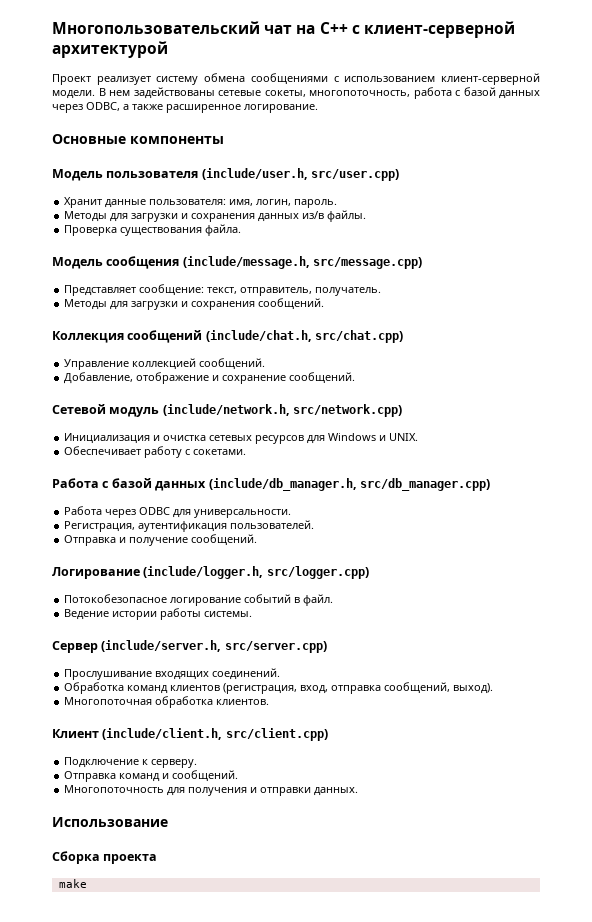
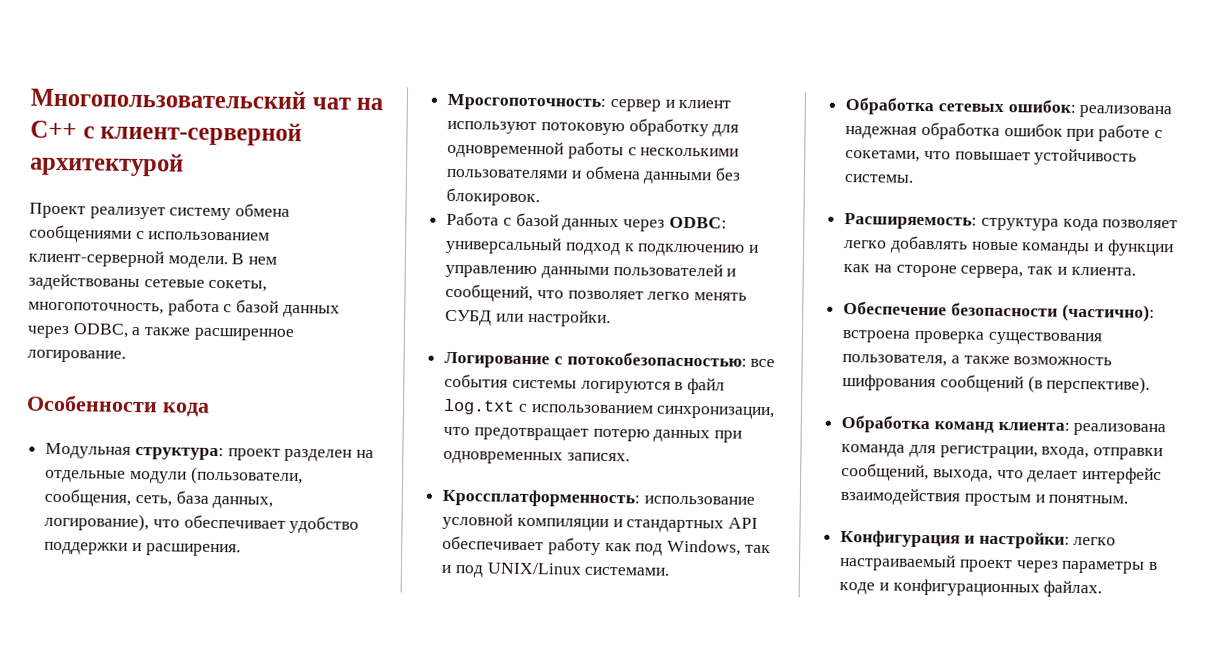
[52,134,224,144] [52,168,400,181] [64,197,338,208] [64,210,367,222] [64,224,242,236] [52,256,423,269] [64,284,382,296] [64,298,325,310] [52,330,404,343] [64,358,266,370] [64,372,356,384] [52,404,403,417] [64,433,419,444] [64,446,247,458] [52,478,490,491] [64,506,292,518] [64,520,315,532] [64,534,258,546] [52,566,369,579] [64,594,334,606] [64,608,253,620] [52,640,327,653] [64,668,281,680] [64,682,494,694] [64,696,270,708] [52,728,328,741] [64,757,198,768] [64,770,239,782] [64,785,359,796] [52,817,168,827] [52,851,158,864] [58,879,87,888] Основные компоненты // Модель пользователя (include/user.h, src/user.cpp) // Хранит данные пользователя: имя, логин, пароль. // Методы для загрузки и сохранения данных из/в файлы. // Проверка существования файла. // Модель сообщения (include/message.h, src/message.cpp) // Представляет сообщение: текст, отправитель, получатель. // Методы для загрузки и сохранения сообщений. // Коллекция сообщений (include/chat.h, src/chat.cpp) // Управление коллекцией сообщений. // Добавление, отображение и сохранение сообщений. // Сетевой модуль (include/network.h, src/network.cpp) // Инициализация и очистка сетевых ресурсов для Windows и UNIX. // Обеспечивает работу с сокетами. // Работа с базой данных (include/db_manager.h, src/db_manager.cpp) // Работа через ODBC для универсальности. // Регистрация, аутентификация пользователей. // Отправка и получение сообщений. // Логирование (include/logger.h, src/logger.cpp) // Потокобезопасное логирование событий в файл. // Ведение истории работы системы. // Сервер (include/server.h, src/server.cpp) // Прослушивание входящих соединений. // Обработка команд клиентов (регистрация, вход, отправка сообщений, выход). // Многопоточная обработка клиентов. // Клиент (include/client.h, src/client.cpp) // Подключение к серверу. // Отправка команд и сообщений. // Многопоточность для получения и отправки данных. // Использование // Сборка проекта // make -> [26,394,210,417] [45,442,375,462] [45,466,303,486] [44,488,274,509] [44,512,360,534] [44,541,241,557] [447,93,732,112] [447,118,740,137] [447,140,740,160] [446,165,742,185] [446,187,541,207] [446,211,727,232] [445,236,760,257] [445,263,737,280] [445,283,748,303] [445,309,611,328] [444,351,776,369] [444,373,726,395] [443,398,776,420] [443,426,743,443] [443,450,630,465] [442,488,755,508] [442,512,759,533] [442,535,771,556] [441,562,670,578] [845,97,1173,119] [845,121,1163,142] [845,148,1138,166] [844,174,914,183] [844,213,1179,232] [844,235,1174,257] [843,263,1136,279] [843,300,1155,322] [842,329,1102,346] [842,353,1113,367] [842,373,1151,394] [841,414,1167,437] [841,443,1164,461] [841,462,1163,485] [840,487,1129,507] [840,529,1117,549] [839,553,1159,574] [839,578,1103,598] Особенности кода // Модульная структура: проект разделен на отдельные модули (пользователи, сообщения, сеть, база данных, логирование), что обеспечивает удобство поддержки и расширения. // Мросгопоточность: сервер и клиент используют потоковую обработку для одновременной работы с несколькими пользователями и обмена данными без блокировок. // Работа с базой данных через ODBC: универсальный подход к подключению и управлению данными пользователей и сообщений, что позволяет легко менять СУБД или настройки. // Логирование с потокобезопасностью: все события системы логируются в файл log.txt с использованием синхронизации, что предотвращает потерю данных при одновременных записях. // Кроссплатформенность: использование условной компиляции и стандартных API обеспечивает работу как под Windows, так и под UNIX/Linux системами. // Обработка сетевых ошибок: реализована надежная обработка ошибок при работе с сокетами, что повышает устойчивость системы. // Расширяемость: структура кода позволяет легко добавлять новые команды и функции как на стороне сервера, так и клиента. // Обеспечение безопасности (частично): встроена проверка существования пользователя, а также возможность шифрования сообщений (в перспективе). // Обработка команд клиента: реализована команда для регистрации, входа, отправки сообщений, выхода, что делает интерфейс взаимодействия простым и понятным. // Конфигурация и настройки: легко настраиваемый проект через параметры в коде и конфигурационных файлах.

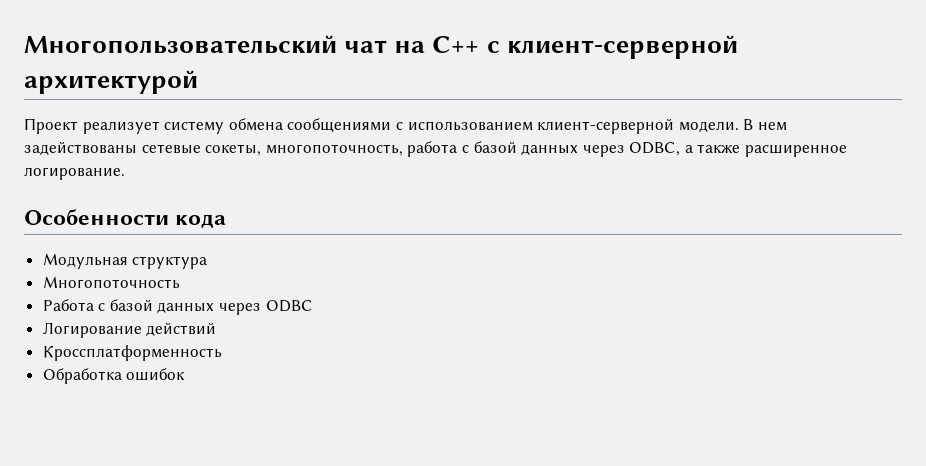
[134,446,375,462] [45,466,303,486] [44,488,274,509] [44,512,360,534] [44,541,241,557] [447,93,732,112] [447,118,740,137] [447,140,740,160] [446,165,742,185] [446,187,541,207] структура: проект разделен на отдельные модули (пользователи, сообщения, сеть, база данных, логирование), что обеспечивает удобство поддержки и расширения. // Мросгопоточность: сервер и клиент используют потоковую обработку для одновременной работы с несколькими пользователями и обмена данными без блокировок. -> [132,256,208,269] [42,276,180,289] структура // Многопоточность
[668,216,727,229] [445,236,760,257] [445,263,737,280] [445,283,748,303] [445,309,611,328] [444,351,776,369] [444,373,726,395] [443,398,776,420] [443,426,743,443] [443,450,630,465] [442,488,755,508] [442,512,759,533] [442,535,771,556] [441,562,670,578] [845,97,1173,119] [845,121,1163,142] [845,148,1138,166] [844,174,914,183] [844,213,1179,232] [844,235,1174,257] [843,263,1136,279] [843,300,1155,322] [842,329,1102,346] [842,353,1113,367] [842,373,1151,394] [841,414,1167,437] [841,443,1164,461] [841,462,1163,485] [840,487,1129,507] [840,529,1117,549] [839,553,1159,574] [839,578,1103,598] ODBC: универсальный подход к подключению и управлению данными пользователей и сообщений, что позволяет легко менять СУБД или настройки. // Логирование с потокобезопасностью: все события системы логируются в файл log.txt с использованием синхронизации, что предотвращает потерю данных при одновременных записях. // Кроссплатформенность: использование условной компиляции и стандартных API обеспечивает работу как под Windows, так и под UNIX/Linux системами. // Обработка сетевых ошибок: реализована надежная обработка ошибок при работе с сокетами, что повышает устойчивость системы. // Расширяемость: структура кода позволяет легко добавлять новые команды и функции как на стороне сервера, так и клиента. // Обеспечение безопасности (частично): встроена проверка существования пользователя, а также возможность шифрования сообщений (в перспективе). // Обработка команд клиента: реализована команда для регистрации, входа, отправки сообщений, выхода, что делает интерфейс взаимодействия простым и понятным. // Конфигурация и настройки: легко настраиваемый проект через параметры в коде и конфигурационных файлах. -> [265,300,313,312] [42,322,217,338] [42,345,222,361] [42,368,186,384] ODBC // Логирование действий // Кроссплатформенность // Обработка ошибок

